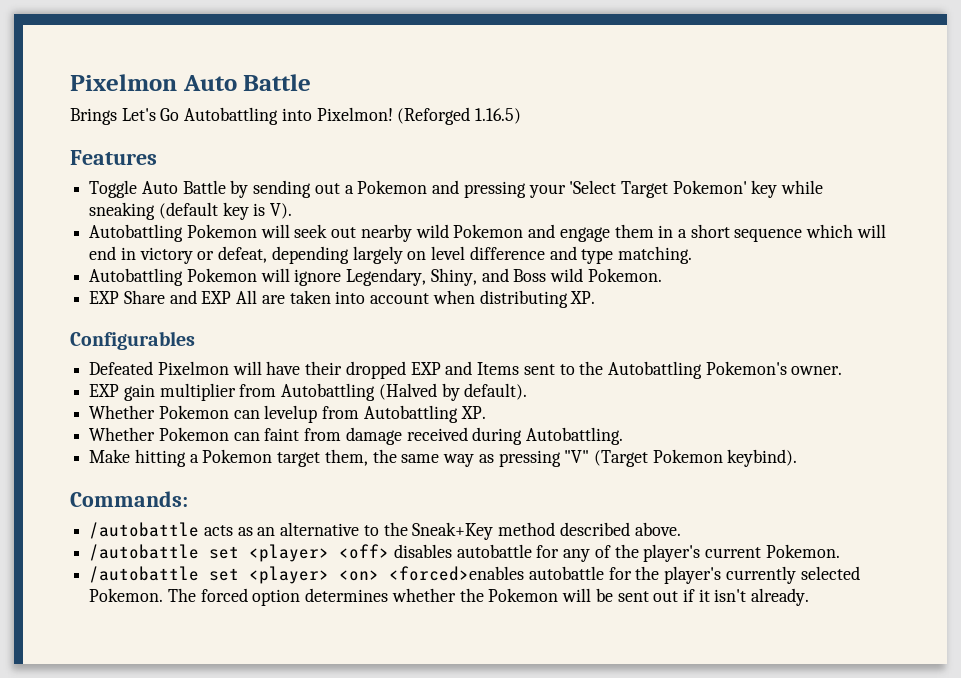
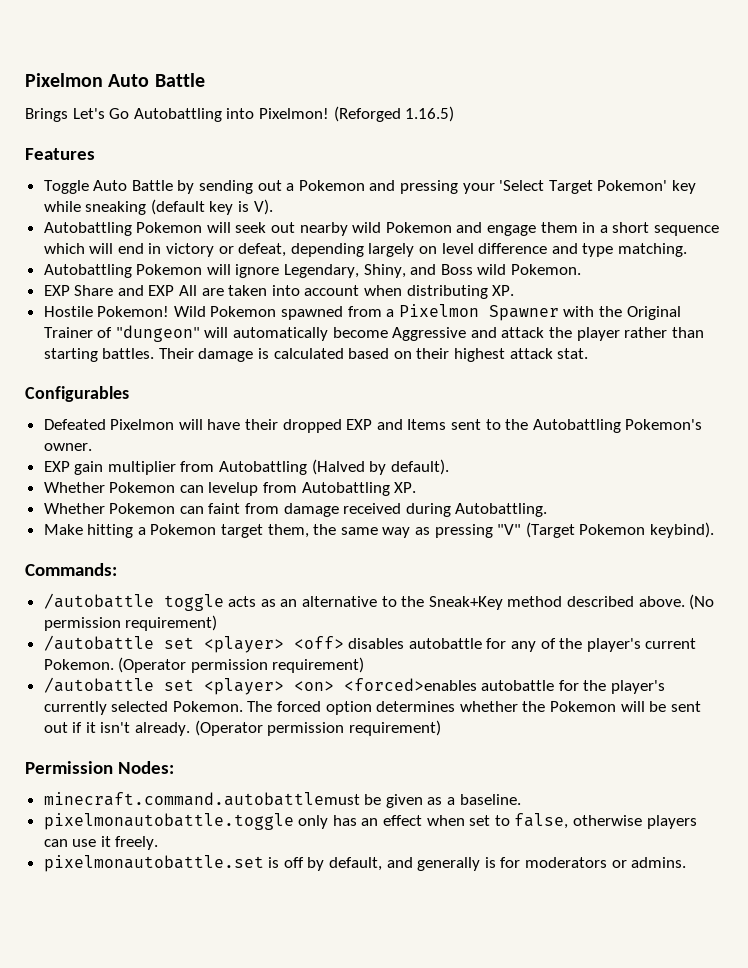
(596, 297) none -> [43,304,681,321] [43,325,704,342] [43,348,589,362] // Hostile Pokemon! Wild Pokemon spawned from a Pixelmon Spawner with the Original Trainer of "dungeon" will automatically become Aggressive and attack the player rather than starting battles. Their damage is calculated based on their highest attack stat.
(200, 530) none -> [163,594,224,611] toggle
(681, 529) none -> [689,594,715,610] [43,615,218,631] (No permission requirement)
(840, 551) none -> [118,657,365,673] (Operator permission requirement)
(810, 597) none -> [194,720,441,736] [25,761,174,774] [43,792,521,808] [43,813,697,830] [43,836,159,850] [43,855,687,872] (Operator permission requirement) // Permission Nodes: // minecraft.command.autobattlemust be given as a baseline. // pixelmonautobattle.toggle only has an effect when set to false, otherwise players can use it freely. // pixelmonautobattle.set is off by default, and generally is for moderators or admins.

